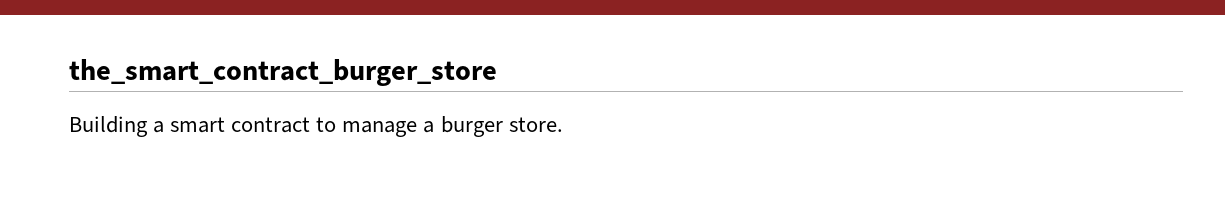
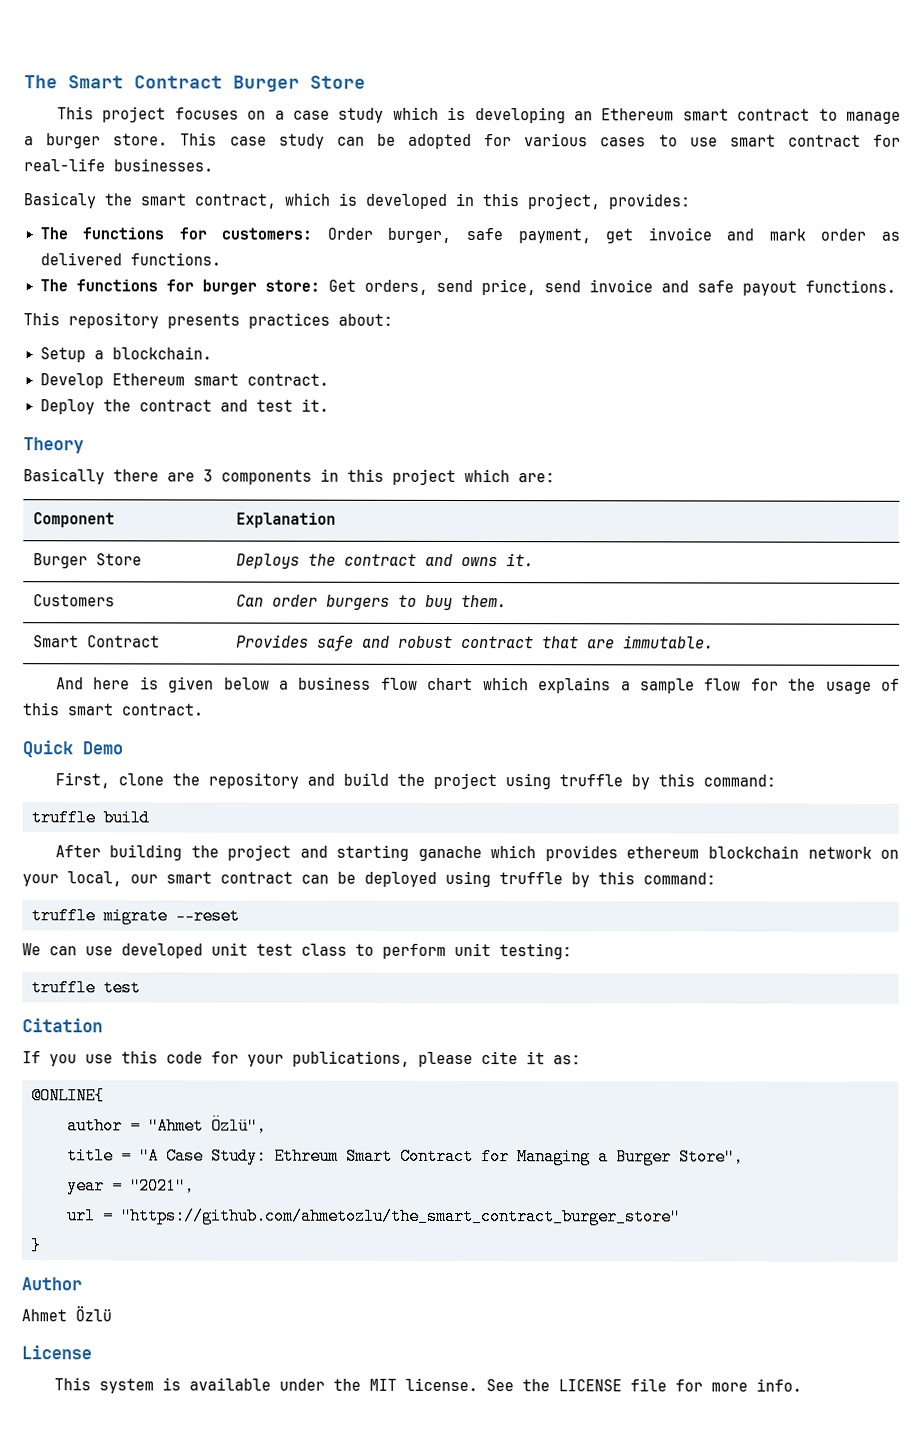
[69,59,497,86] [69,116,165,137] the_smart_contract_burger_store // Building a -> [24,75,366,92] [56,106,675,124] The Smart Contract Burger Store // This project focuses on a case study which is developing an Ethereum
(563, 124) none -> [180,132,901,150] [24,158,214,172] [23,192,691,210] [39,227,901,244] [39,252,221,266] [39,279,896,296] [23,312,393,329] [39,346,212,363] [39,373,329,389] [39,398,329,415] [23,437,84,454] [23,468,555,485] [32,512,115,528] [235,512,336,528] [32,553,142,569] [235,553,534,569] [32,594,115,607] [235,594,507,610] [32,635,160,648] [235,634,714,651] [55,676,901,694] [23,702,204,716] [22,740,123,758] [54,772,776,790] [31,809,150,827] [54,844,900,862] [22,870,716,888] [31,907,240,925] [22,942,572,960] [31,979,141,997] [22,1018,103,1033] [22,1050,581,1068] [31,1087,105,1105] [67,1115,267,1135] [67,1147,744,1166] [67,1177,195,1195] [67,1207,681,1226] [30,1237,42,1255] [21,1277,82,1291] [21,1305,112,1322] [21,1345,92,1360] [53,1377,802,1394] This case study can be adopted for various cases to use smart contract for real-life businesses. // Basicaly the smart contract, which is developed in this project, provides: // The functions for customers: Order burger, safe payment, get invoice and mark order as delivered functions. // The functions for burger store: Get orders, send price, send invoice and safe payout functions. // This repository presents practices about: // Setup a blockchain. // Develop Ethereum smart contract. // Deploy the contract and test it. // Theory // Basically there are 3 components in this project which are: // Component | Explanation // Burger Store | Deploys the contract and owns it. // Customers | Can order burgers to buy them. // Smart Contract | Provides safe and robust contract that are immutable. // And here is given below a business flow chart which explains a sample flow for the usage of this smart contract. // Quick Demo // First, clone the repository and build the project using truffle by this command: // truffle build // After building the project and starting ganache which provides ethereum blockchain network on your local, our smart contract can be deployed using truffle by this command: // truffle migrate --reset // We can use developed unit test class to perform unit testing: // truffle test // Citation // If you use this code for your publications, please cite it as: // @ONLINE{ // author = "Ahmet Özlü", // title = "A Case Study: Ethreum Smart Contract for Managing a Burger Store", // year = "2021", // url = "https://github.com/ahmetozlu/the_smart_contract_burger_store" // } // Author // Ahmet Özlü // License // This system is available under the MIT license. See the LICENSE file for more info.

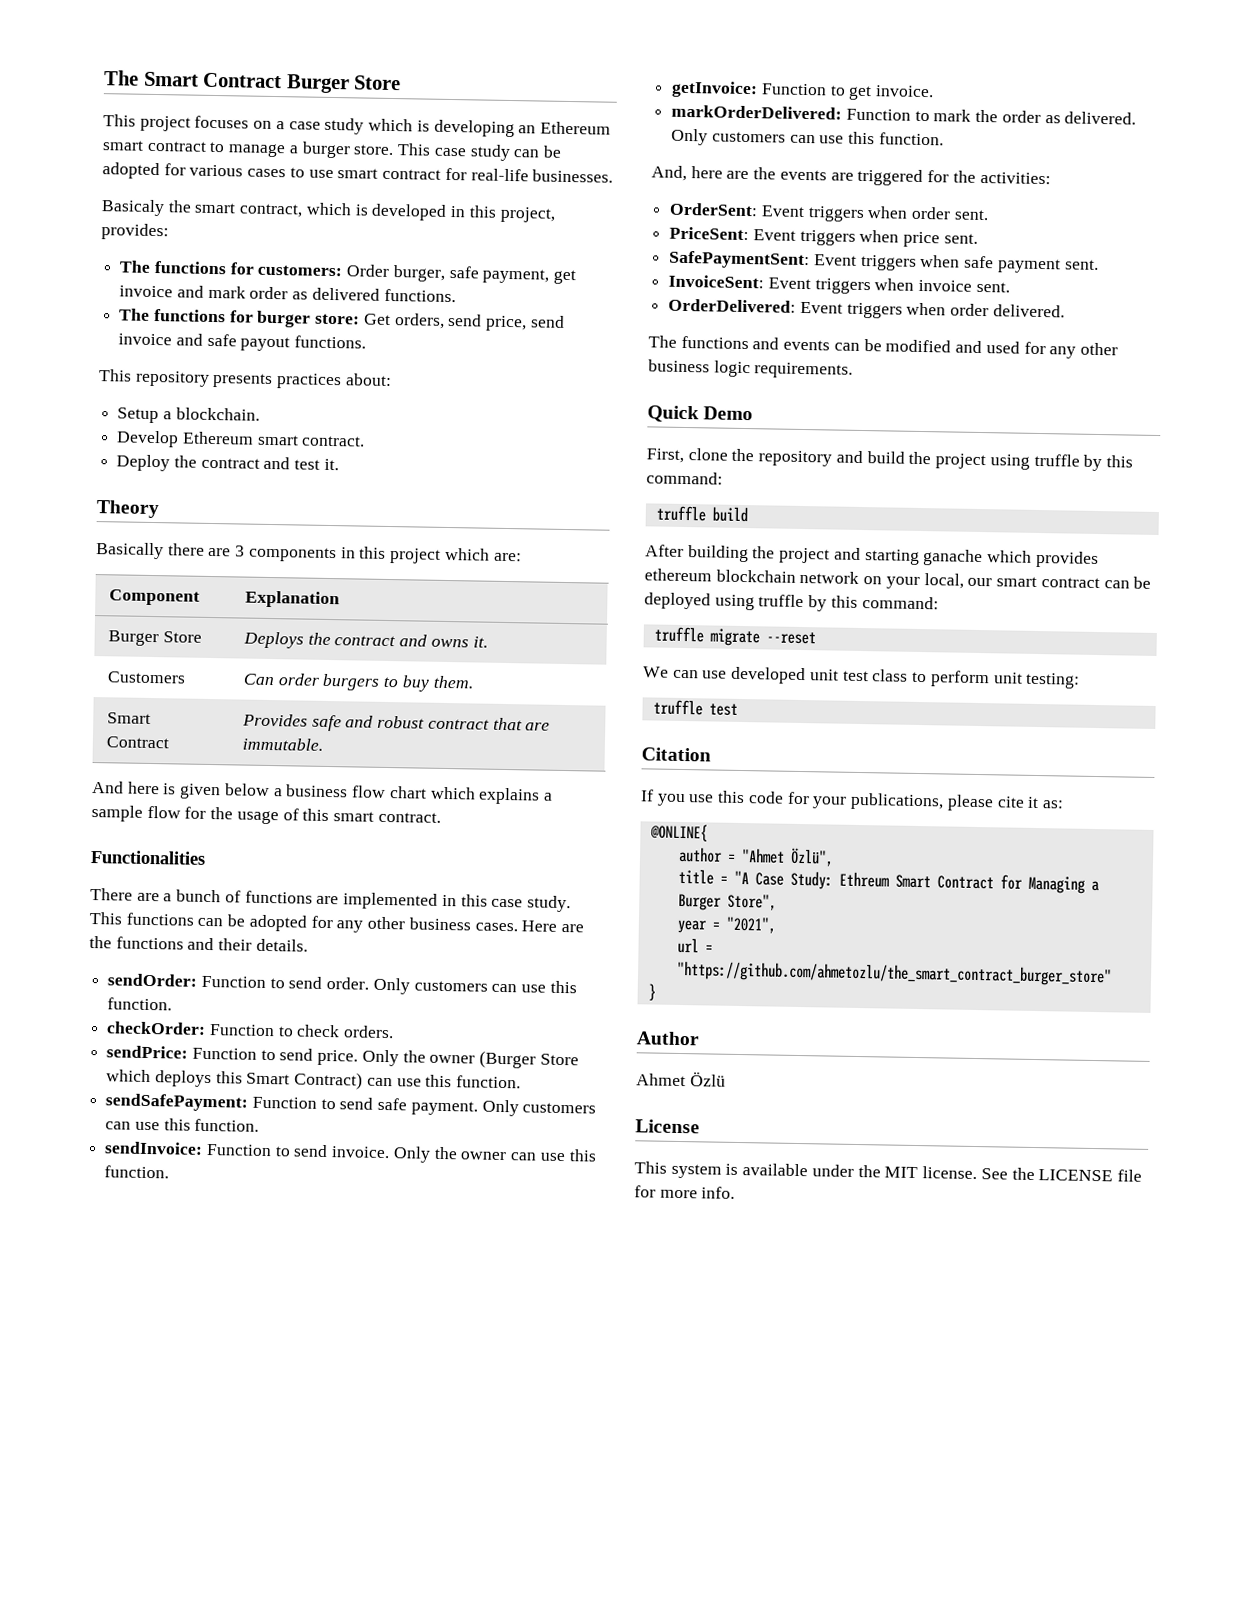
(204, 709) none -> [90,850,206,865] [90,887,571,913] [89,911,584,933] [89,935,308,952] [107,973,577,995] [107,997,173,1011] [106,1021,395,1039] [106,1045,579,1069] [106,1069,522,1090] [105,1093,597,1117] [105,1118,260,1132] [104,1141,597,1163] [104,1165,170,1179] [671,80,935,101] [671,104,1137,125] [671,128,944,146] [651,165,1051,186] [669,202,989,222] [669,226,978,248] [669,250,1099,274] [668,274,1010,295] [668,298,1065,319] [648,335,1118,359] [648,359,854,379] // Functionalities // There are a bunch of functions are implemented in this case study. This functions can be adopted for any other business cases. Here are the functions and their details. // sendOrder: Function to send order. Only customers can use this function. // checkOrder: Function to check orders. // sendPrice: Function to send price. Only the owner (Burger Store which deploys this Smart Contract) can use this function. // sendSafePayment: Function to send safe payment. Only customers can use this function. // sendInvoice: Function to send invoice. Only the owner can use this function. // getInvoice: Function to get invoice. // markOrderDelivered: Function to mark the order as delivered. Only customers can use this function. // And, here are the events are triggered for the activities: // OrderSent: Event triggers when order sent. // PriceSent: Event triggers when price sent. // SafePaymentSent: Event triggers when safe payment sent. // InvoiceSent: Event triggers when invoice sent. // OrderDelivered: Event triggers when order delivered. // The functions and events can be modified and used for any other business logic requirements.

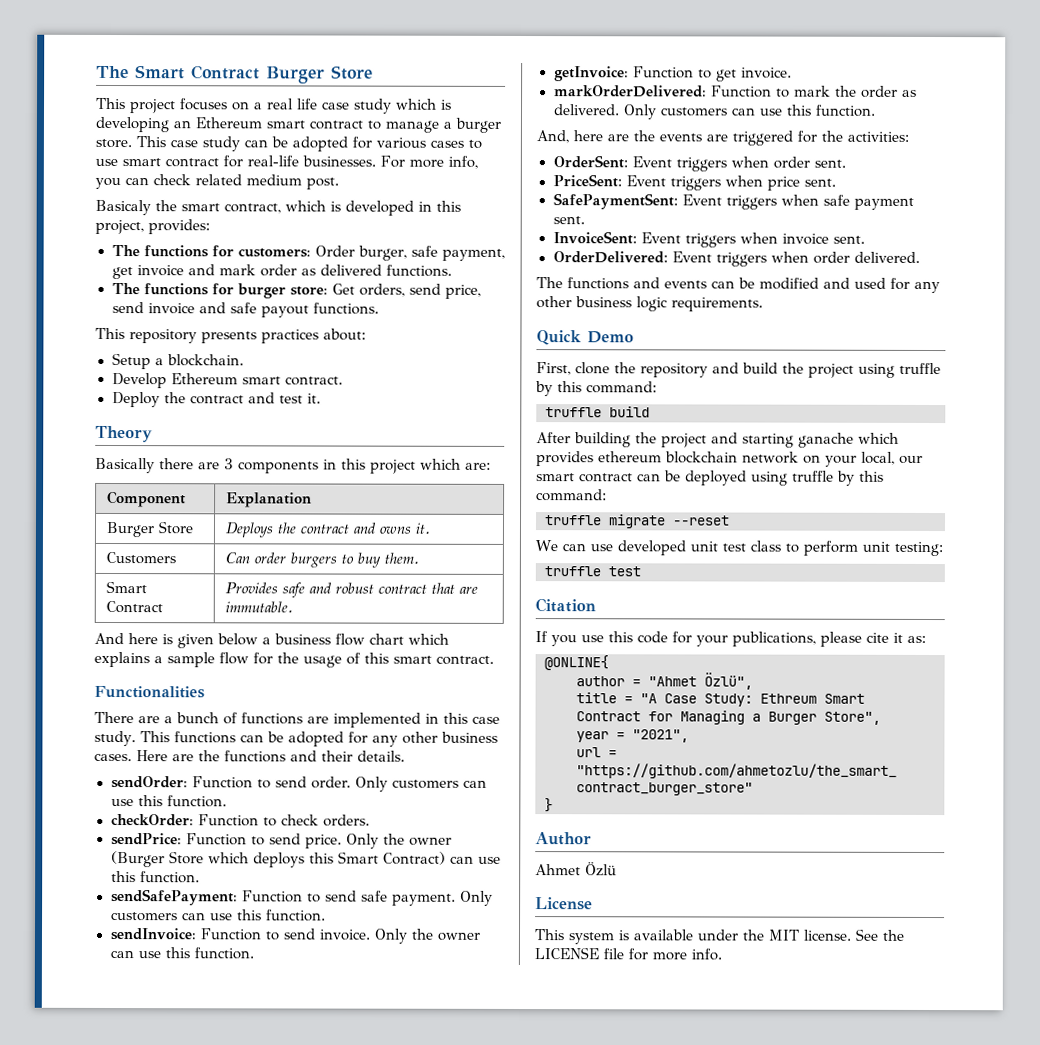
(285, 125) none -> [267,98,318,110] real life
(614, 176) none -> [380,155,478,169] [95,174,339,190] For more info, you can check related medium post.

